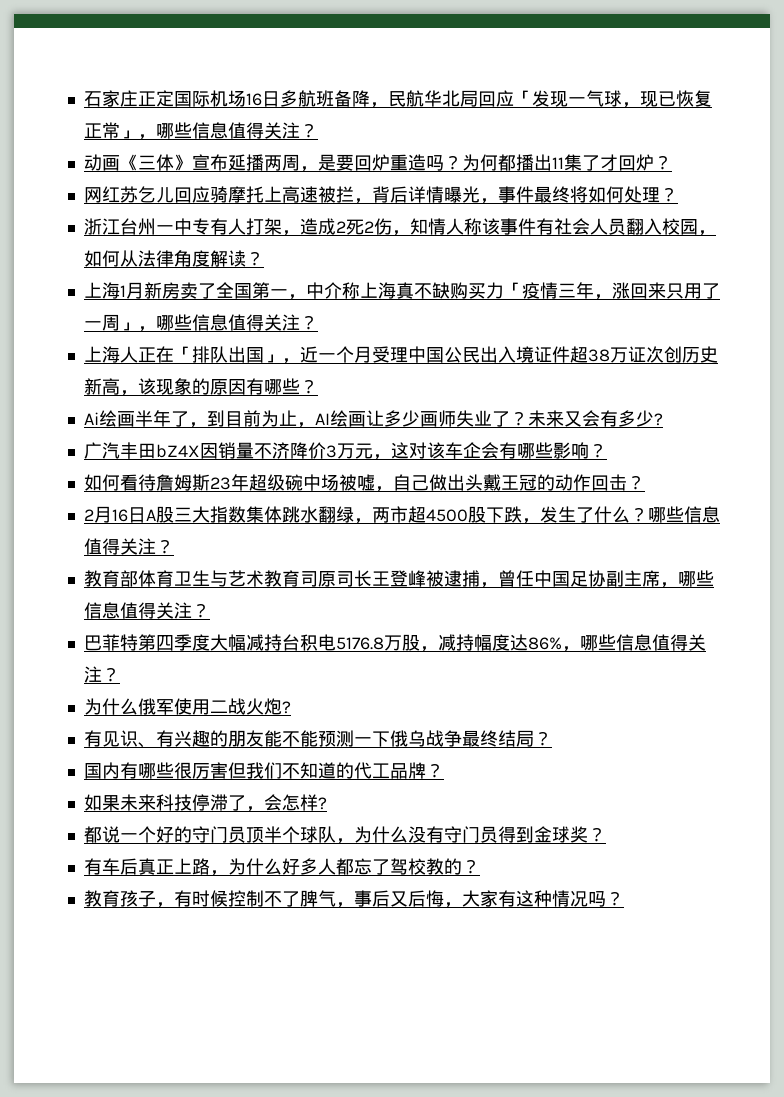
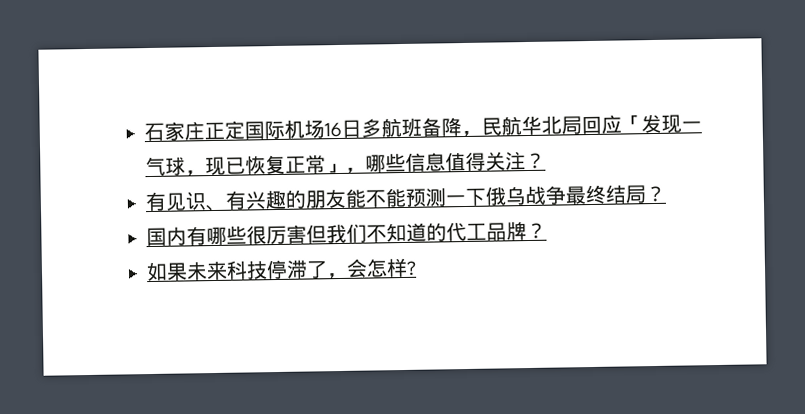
[83,154,672,172] [83,186,678,204] [83,218,716,236] [83,250,264,267] [83,282,720,300] [83,314,318,332] [83,346,718,364] [83,378,318,396] [83,410,663,428] [83,442,607,460] [83,474,645,492] [83,506,720,524] [83,538,174,555] [83,570,714,588] [83,602,210,619] [83,634,706,652] [83,666,120,683] [83,698,291,715] // 动画《三体》宣布延播两周，是要回炉重造吗？为何都播出11集了才回炉？ // 网红苏乞儿回应骑摩托上高速被拦，背后详情曝光，事件最终将如何处理？ // 浙江台州一中专有人打架，造成2死2伤，知情人称该事件有社会人员翻入校园，如何从法律角度解读？ // 上海1月新房卖了全国第一，中介称上海真不缺购买力「疫情三年，涨回来只用了一周」，哪些信息值得关注？ // 上海人正在「排队出国」，近一个月受理中国公民出入境证件超38万证次创历史新高，该现象的原因有哪些？ // Ai绘画半年了，到目前为止，AI绘画让多少画师失业了？未来又会有多少? // 广汽丰田bZ4X因销量不济降价3万元，这对该车企会有哪些影响？ // 如何看待詹姆斯23年超级碗中场被嘘，自己做出头戴王冠的动作回击？ // 2月16日A股三大指数集体跳水翻绿，两市超4500股下跌，发生了什么？哪些信息值得关注？ // 教育部体育卫生与艺术教育司原司长王登峰被逮捕，曾任中国足协副主席，哪些信息值得关注？ // 巴菲特第四季度大幅减持台积电5176.8万股，减持幅度达86%，哪些信息值得关注？ // 为什么俄军使用二战火炮? -> (546, 161) none
[83,826,606,844] [83,858,480,876] [83,890,624,908] // 都说一个好的守门员顶半个球队，为什么没有守门员得到金球奖？ // 有车后真正上路，为什么好多人都忘了驾校教的？ // 教育孩子，有时候控制不了脾气，事后又后悔，大家有这种情况吗？ -> (417, 268) none

